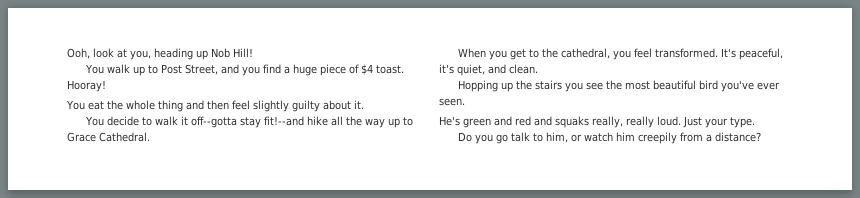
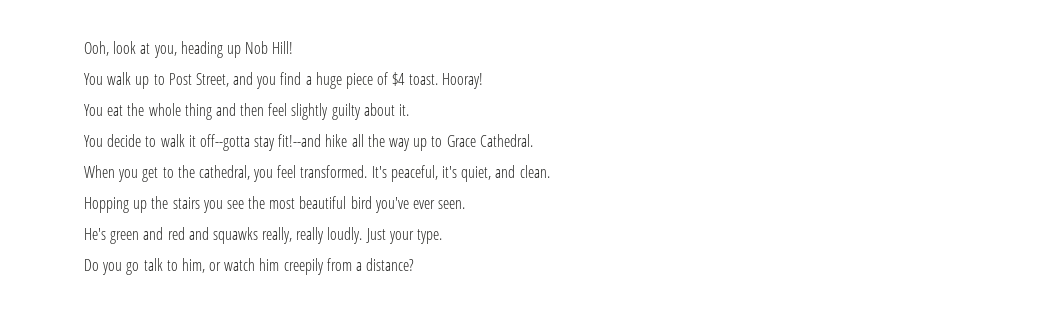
[555,116,589,128] squaks -> [212,227,258,244] squawks
[657,116,681,126] loud. -> [327,227,363,244] loudly.

